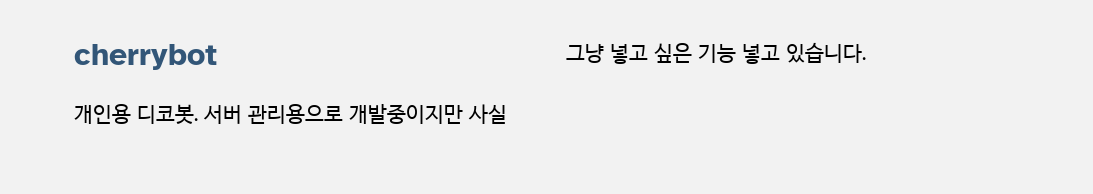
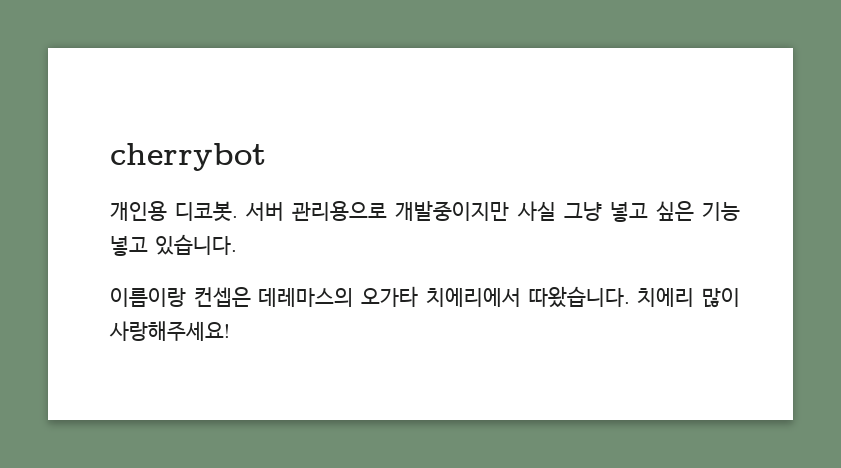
(866, 52) none -> [110,286,740,308] [109,321,230,341] // 이름이랑 컨셉은 데레마스의 오가타 치에리에서 따왔습니다. 치에리 많이 사랑해주세요!

